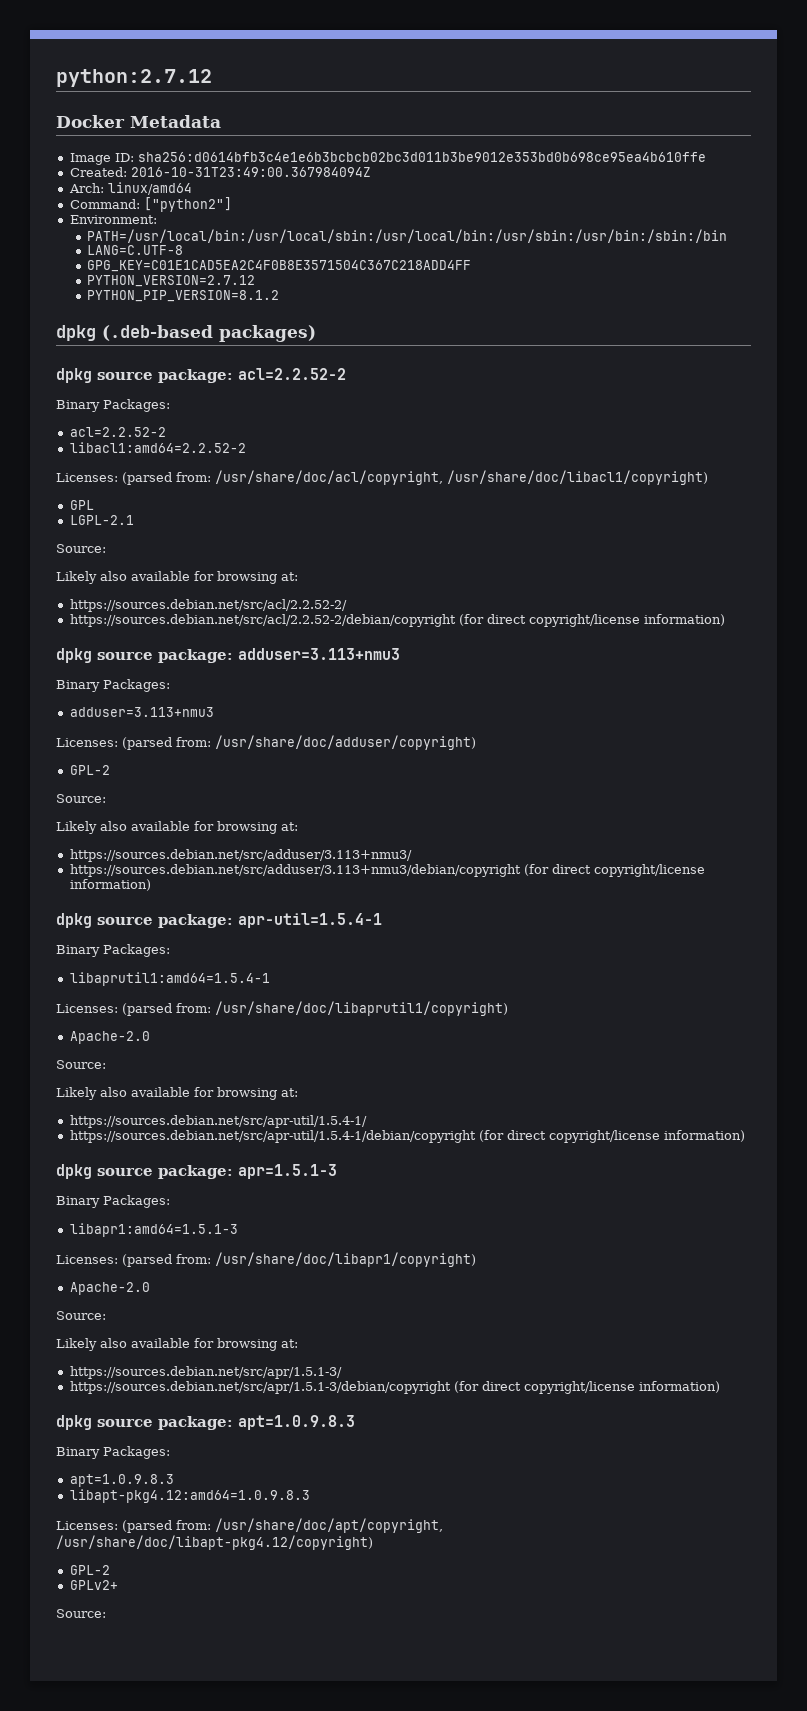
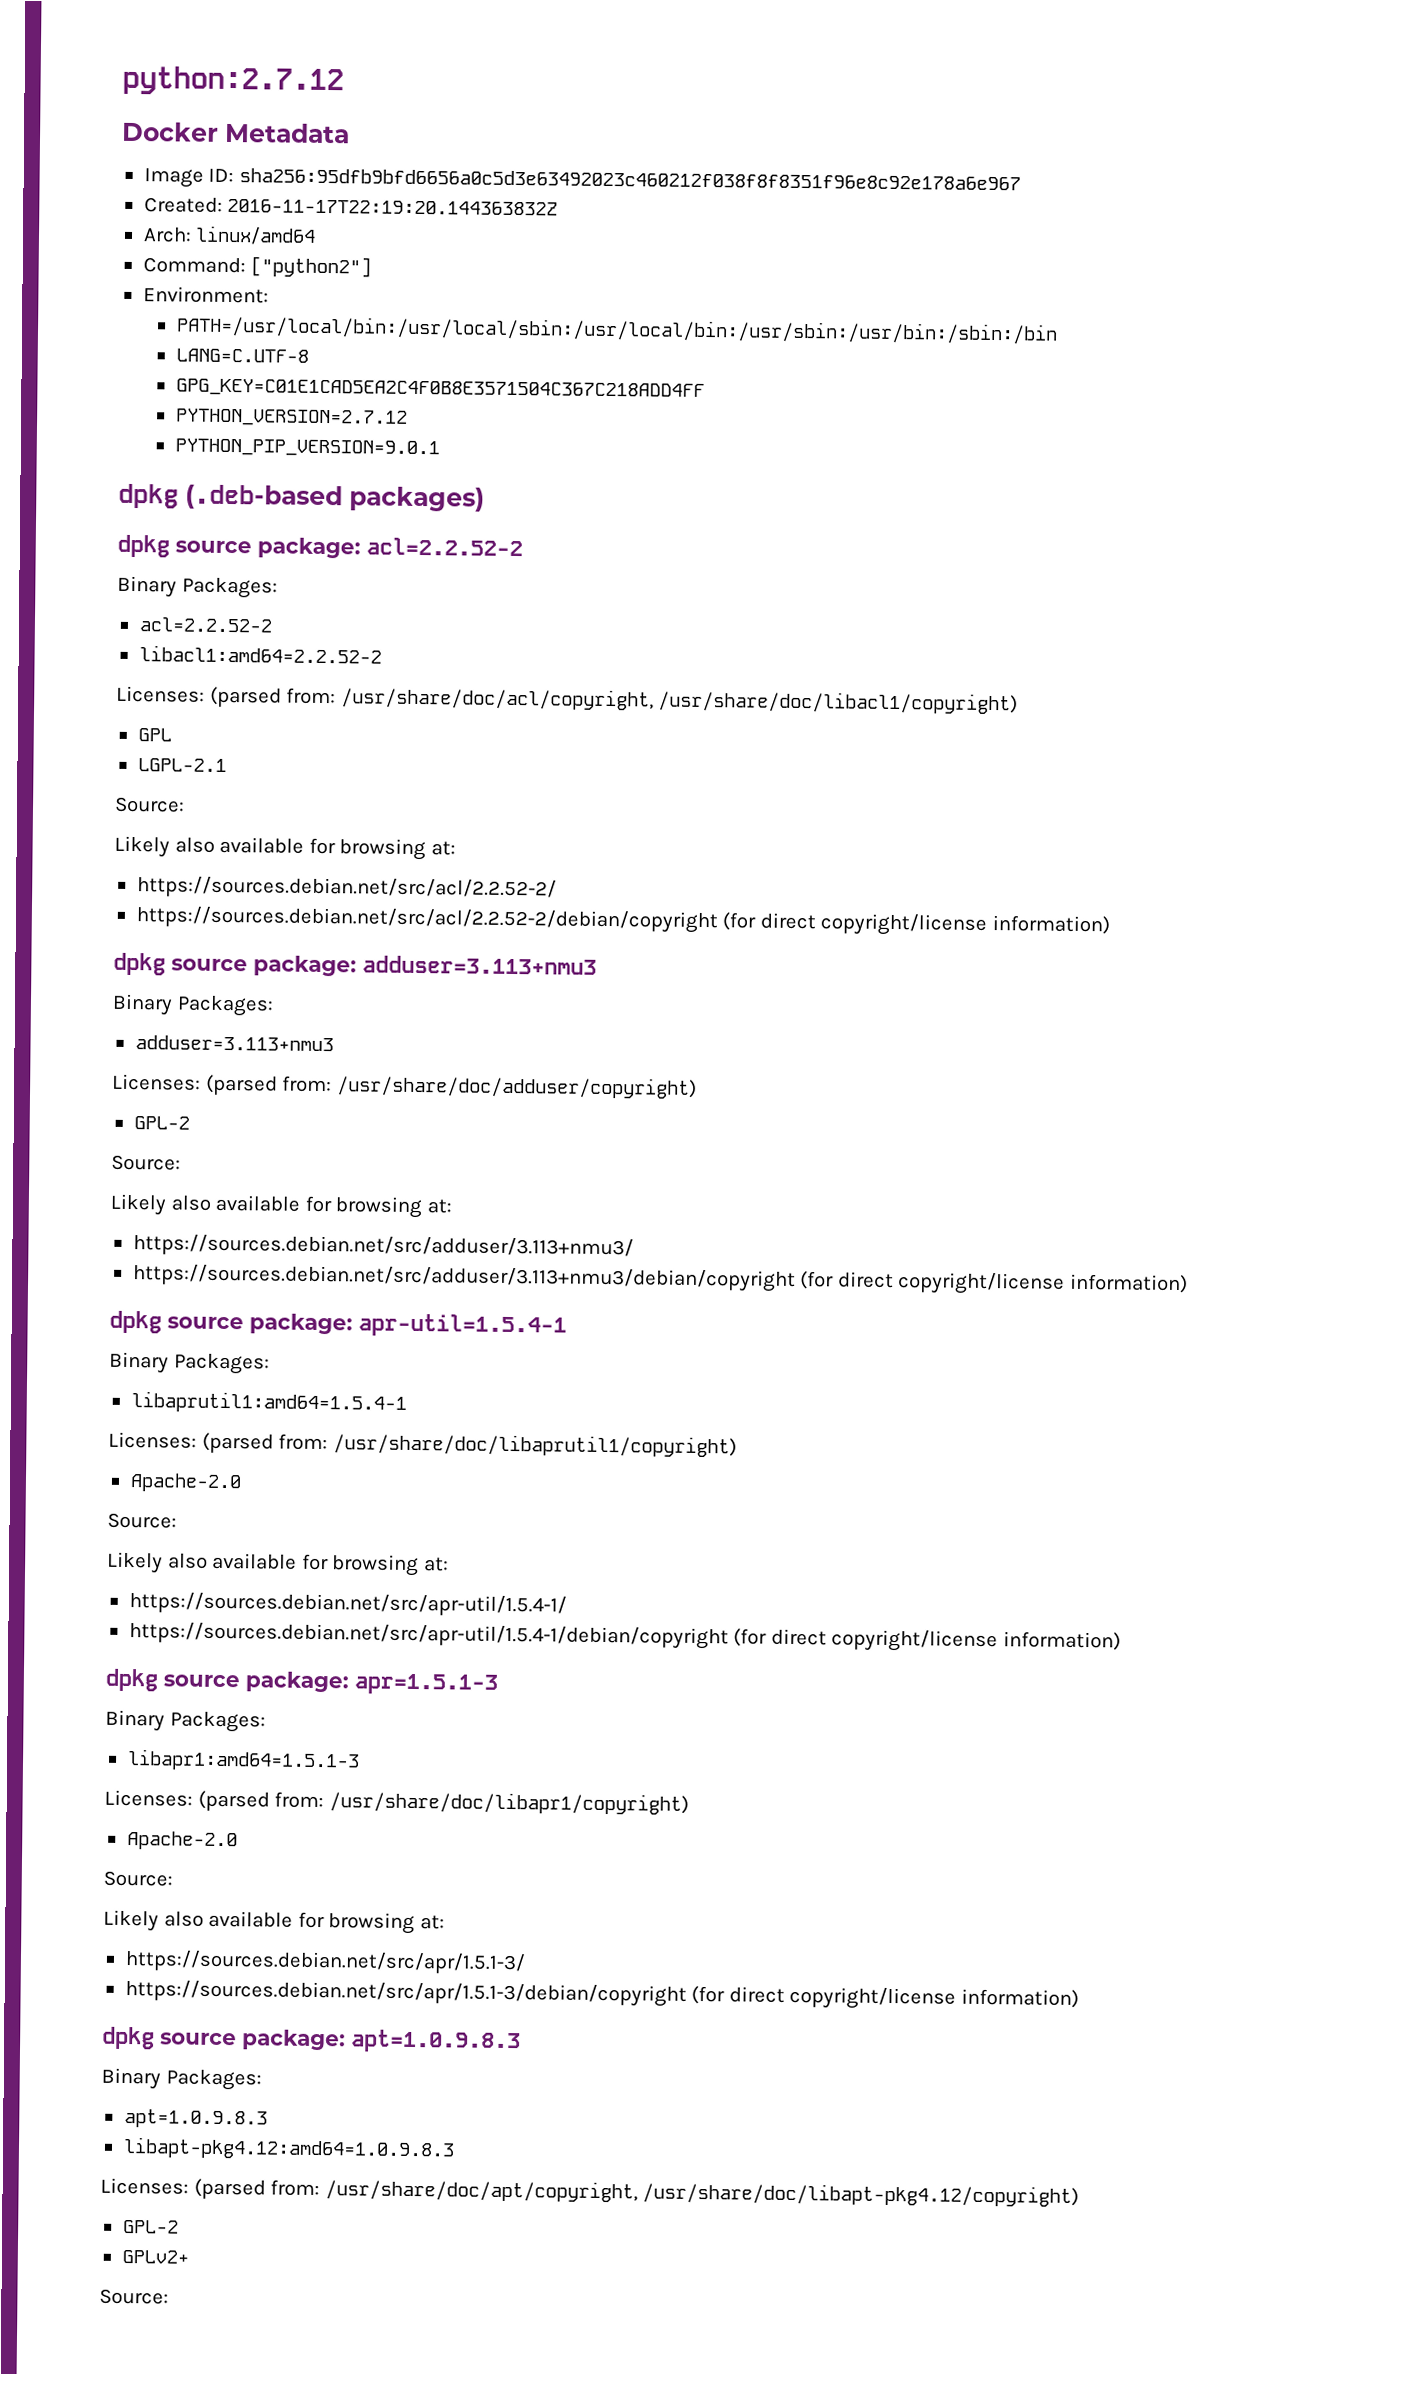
[137,152,706,162] sha256:d0614bfb3c4e1e6b3bcbcb02bc3d011b3be9012e353bd0b698ce95ea4b610ffe -> [238,168,1021,191] sha256:95dfb9bfd6656a0c5d3e63492023c460212f038f8f8351f96e8c92e178a6e967
[130,167,371,177] 2016-10-31T23:49:00.367984094Z -> [227,198,559,216] 2016-11-17T22:19:20.144363832Z
[86,290,279,302] PYTHON_PIP_VERSION=8.1.2 -> [174,438,440,458] PYTHON_PIP_VERSION=9.0.1

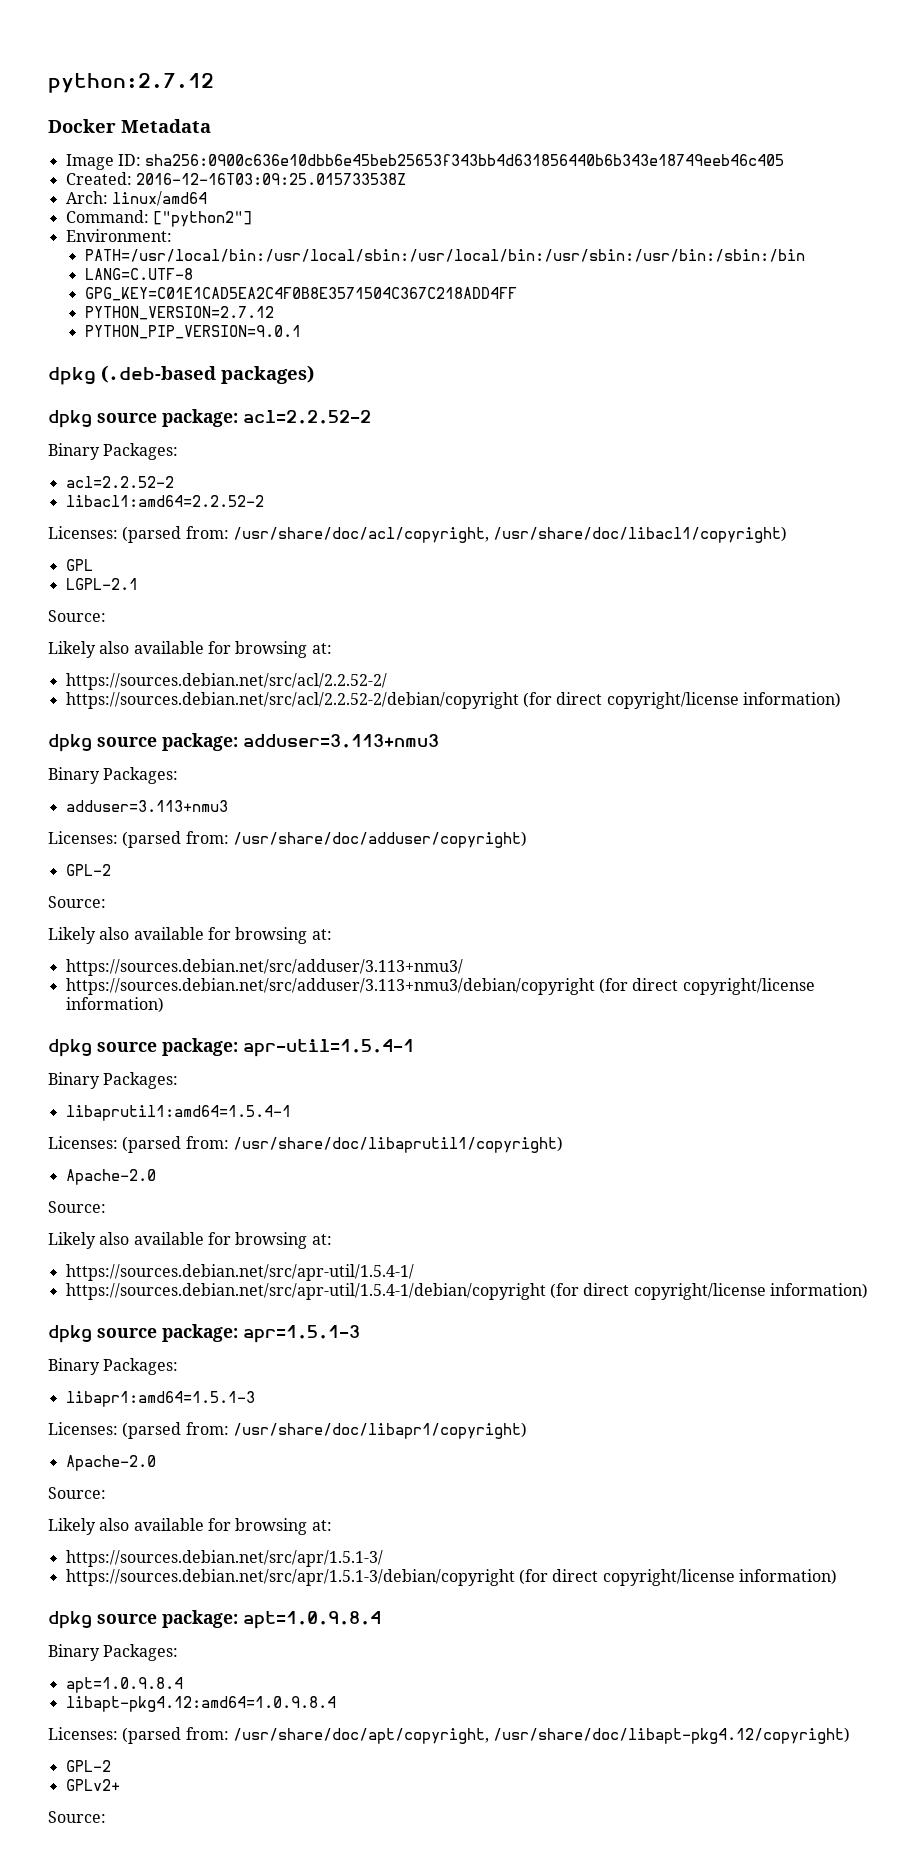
[238,168,1021,191] sha256:95dfb9bfd6656a0c5d3e63492023c460212f038f8f8351f96e8c92e178a6e967 -> [145,154,785,166] sha256:0900c636e10dbb6e45beb25653f343bb4d631856440b6b343e18749eeb46c405
[227,198,559,216] 2016-11-17T22:19:20.144363832Z -> [135,173,406,185] 2016-12-16T03:09:25.015733538Z
[351,2029,521,2054] [101,2067,262,2091] [123,2108,268,2129] [122,2136,455,2161] apt=1.0.9.8.3 // Binary Packages: // apt=1.0.9.8.3 // libapt-pkg4.12:amd64=1.0.9.8.3 -> [243,1611,381,1629] [48,1644,179,1661] [65,1677,183,1693] [65,1696,336,1712] apt=1.0.9.8.4 // Binary Packages: // apt=1.0.9.8.4 // libapt-pkg4.12:amd64=1.0.9.8.4

